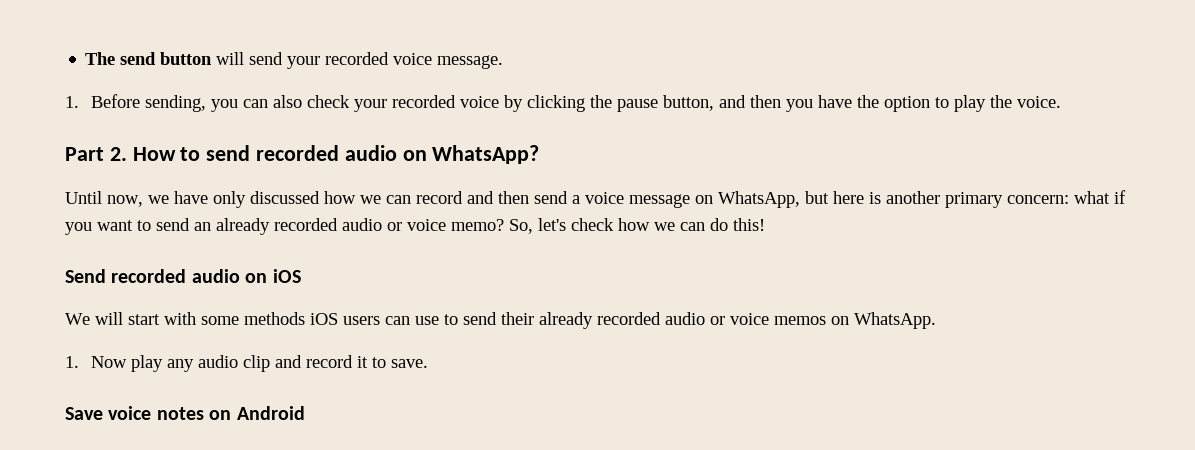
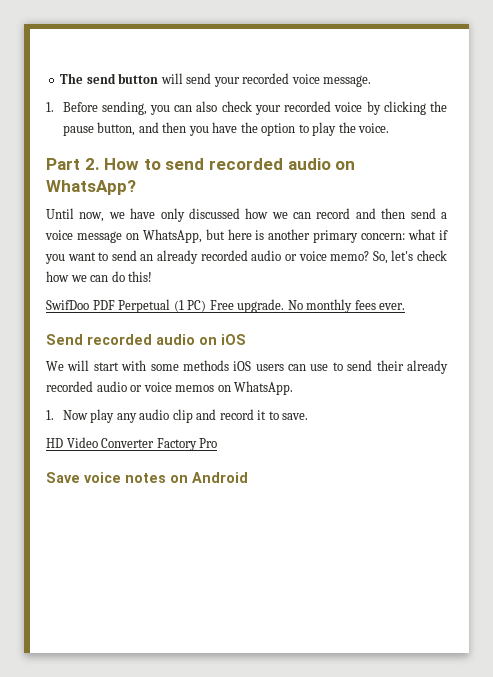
(765, 224) none -> [46,299,406,313] // SwifDoo PDF Perpetual (1 PC) Free upgrade. No monthly fees ever.
(428, 363) none -> [46,437,218,451] // HD Video Converter Factory Pro

